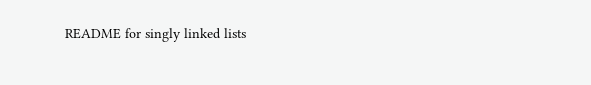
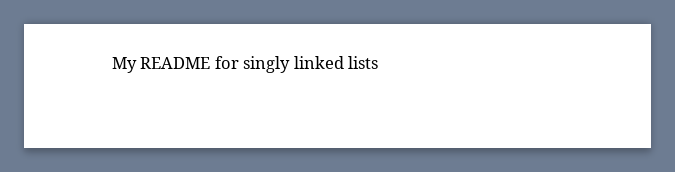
(65, 33) none -> [112,57,137,73] My

